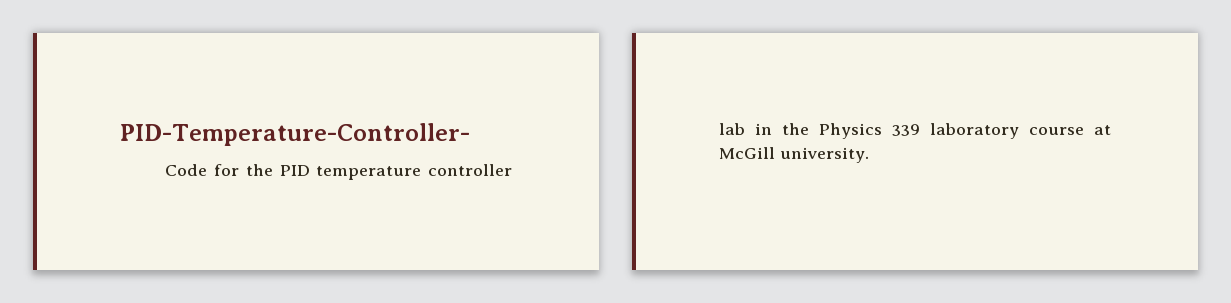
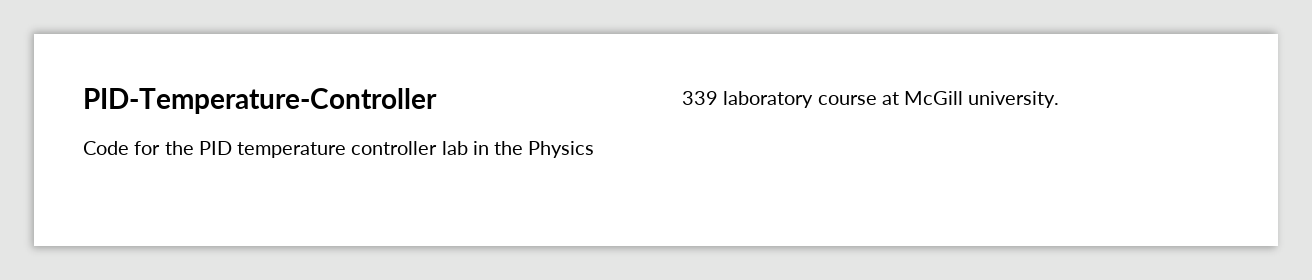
[120,123,470,146] PID-Temperature-Controller- -> [83,88,437,114] PID-Temperature-Controller

